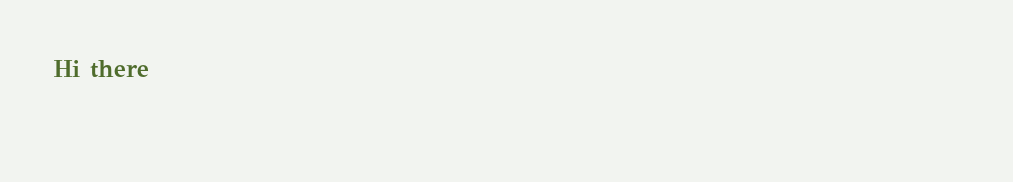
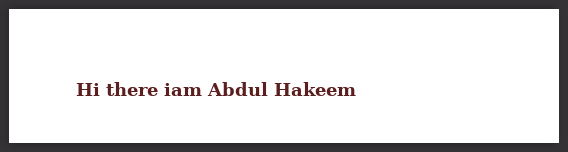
(149, 69) none -> [164,82,356,96] iam Abdul Hakeem

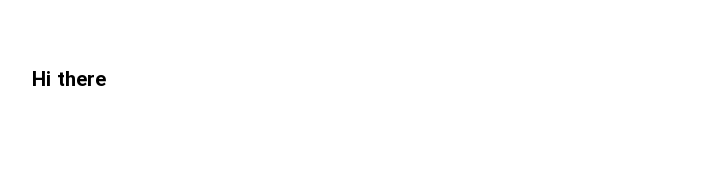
[164,82,356,96] iam Abdul Hakeem -> (106, 78) none

